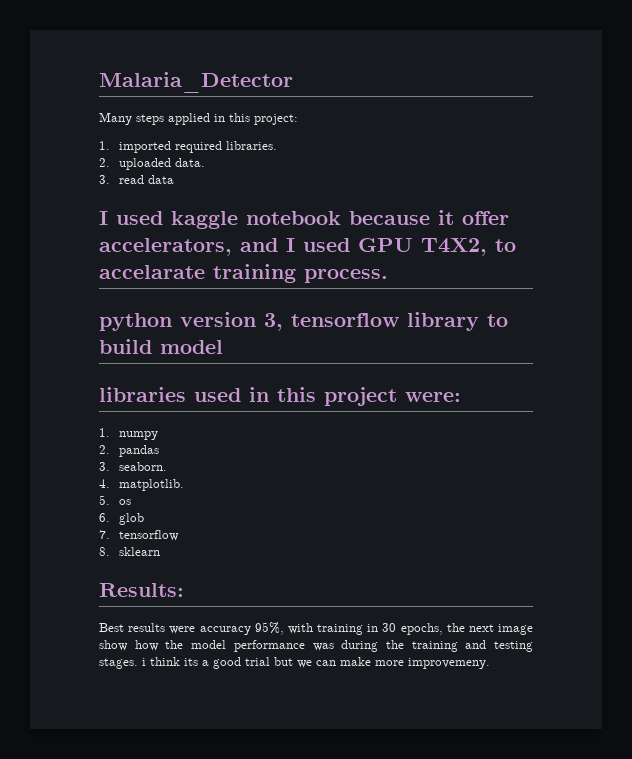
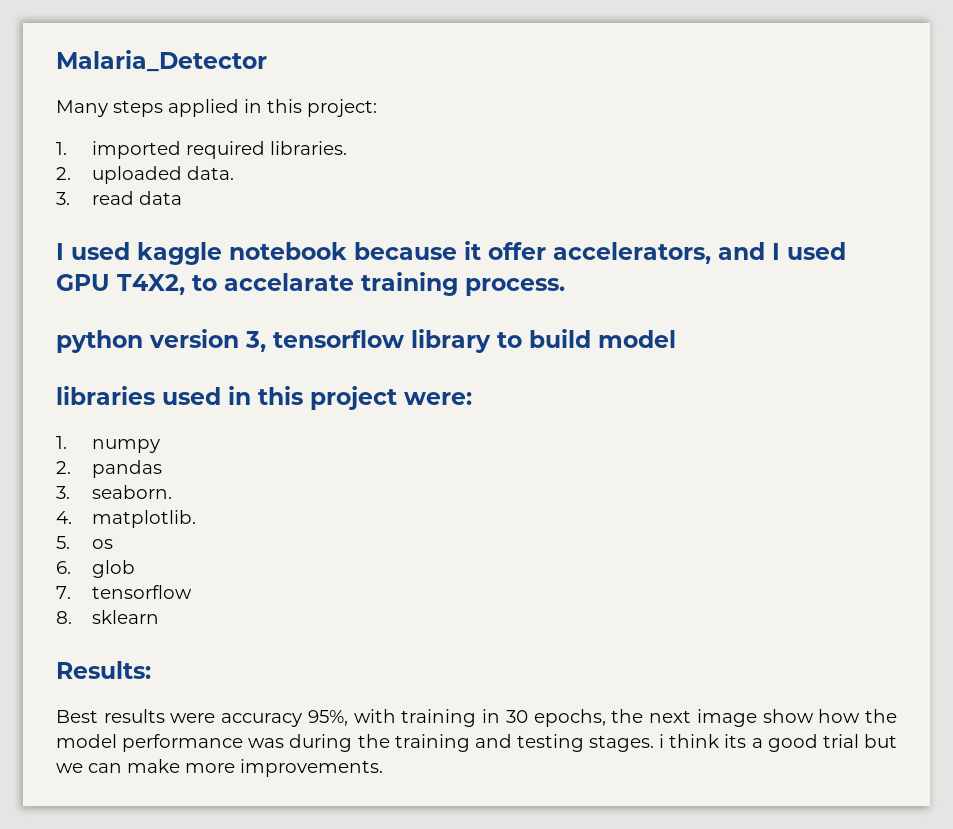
[408,658,490,669] improvemeny. -> [240,759,383,777] improvements.

